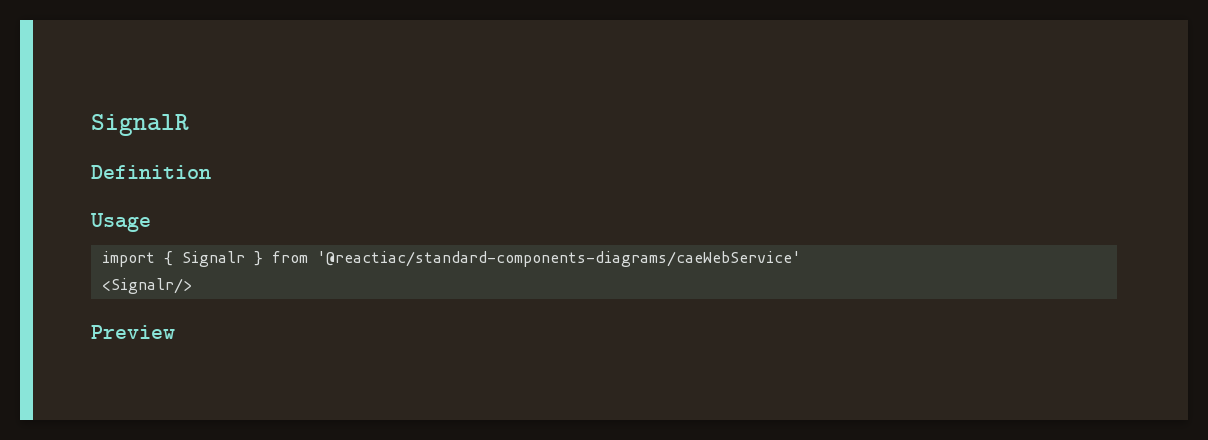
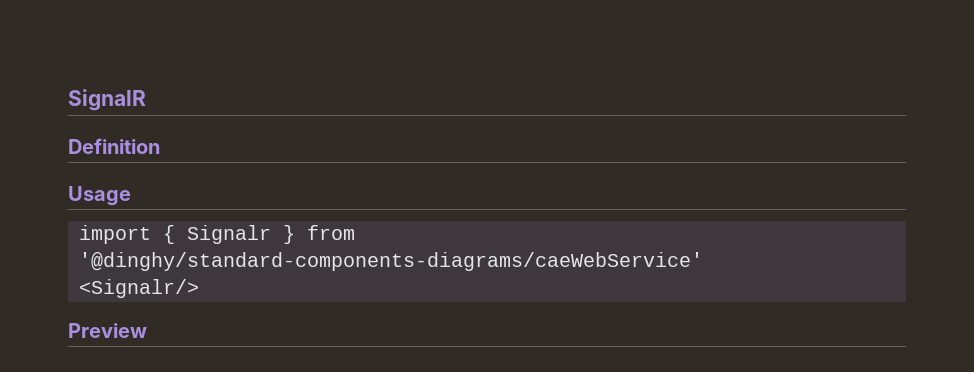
[316,251,801,267] '@reactiac/standard-components-diagrams/caeWebService' -> [78,252,703,271] '@dinghy/standard-components-diagrams/caeWebService'

